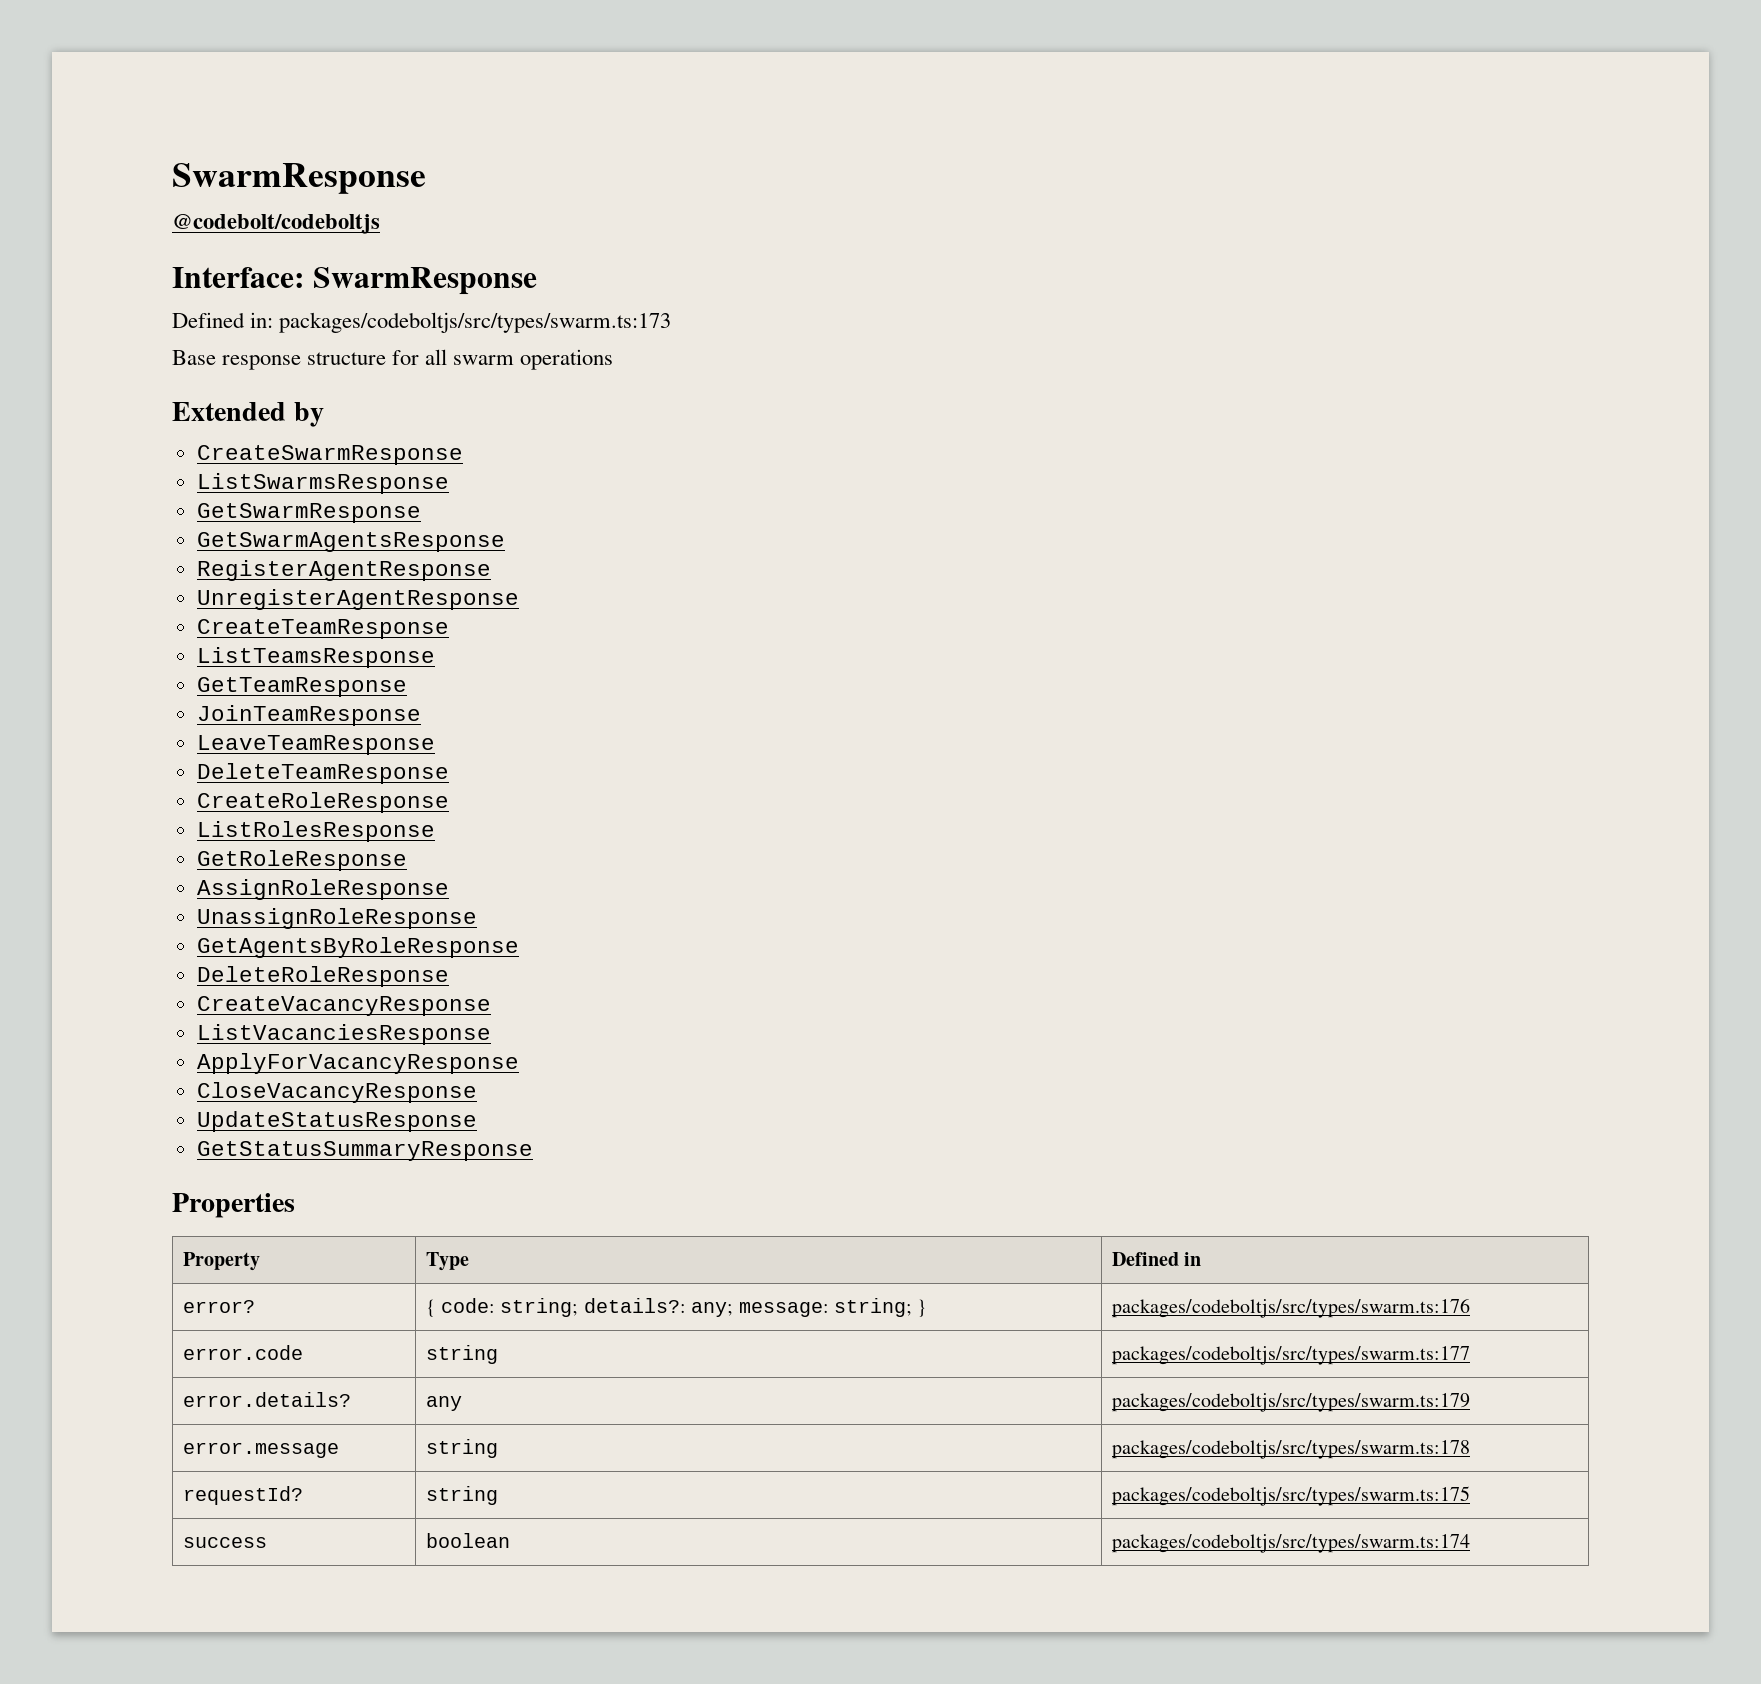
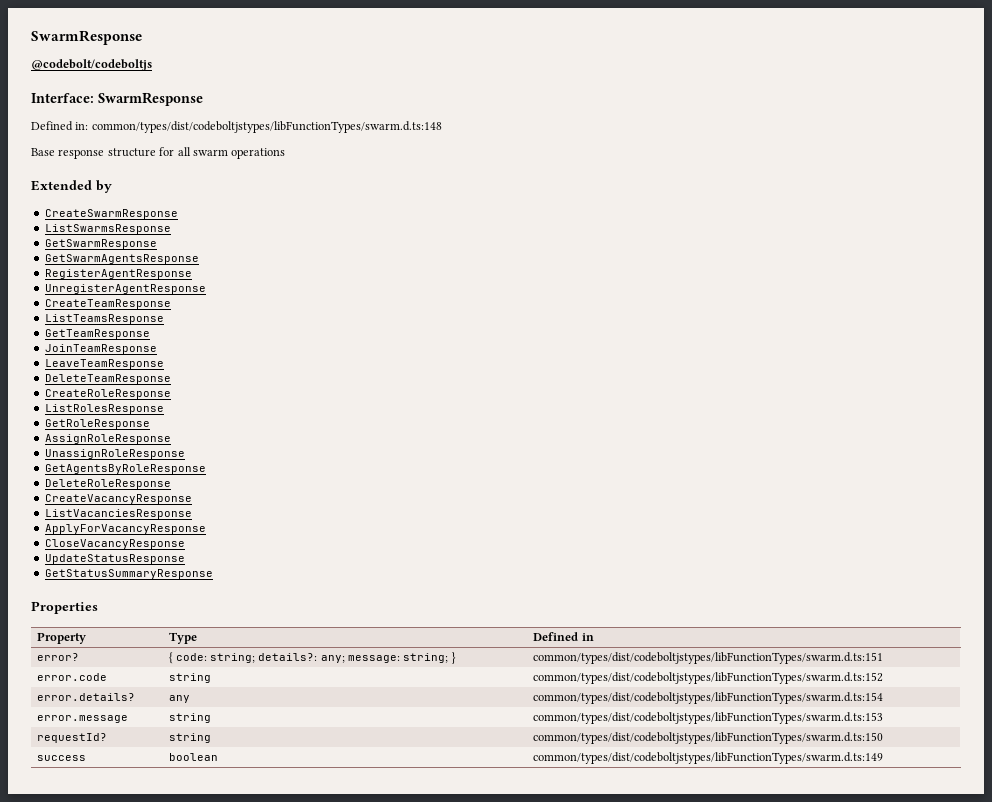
[279,312,672,333] packages/codeboltjs/src/types/swarm.ts:173 -> [91,121,442,133] common/types/dist/codeboltjstypes/libFunctionTypes/swarm.d.ts:148
[1111,1298,1470,1318] packages/codeboltjs/src/types/swarm.ts:176 -> [533,652,884,664] common/types/dist/codeboltjstypes/libFunctionTypes/swarm.d.ts:151
[1111,1346,1470,1365] packages/codeboltjs/src/types/swarm.ts:177 -> [533,672,884,684] common/types/dist/codeboltjstypes/libFunctionTypes/swarm.d.ts:152
[1111,1393,1470,1412] packages/codeboltjs/src/types/swarm.ts:179 -> [533,692,884,704] common/types/dist/codeboltjstypes/libFunctionTypes/swarm.d.ts:154
[1111,1440,1470,1459] packages/codeboltjs/src/types/swarm.ts:178 -> [533,712,884,724] common/types/dist/codeboltjstypes/libFunctionTypes/swarm.d.ts:153
[1111,1486,1470,1506] packages/codeboltjs/src/types/swarm.ts:175 -> [533,732,884,744] common/types/dist/codeboltjstypes/libFunctionTypes/swarm.d.ts:150
[1111,1534,1470,1553] packages/codeboltjs/src/types/swarm.ts:174 -> [533,752,884,764] common/types/dist/codeboltjstypes/libFunctionTypes/swarm.d.ts:149

